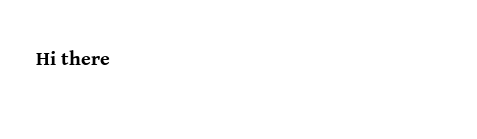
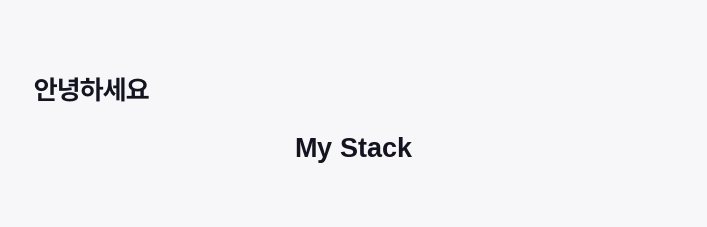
[36,50,111,65] Hi there -> [34,77,149,102] [295,137,413,163] 안녕하세요 // My Stack

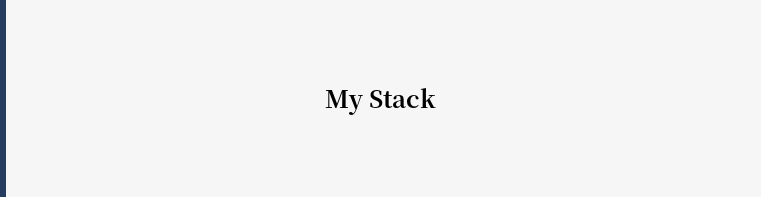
[34,77,149,102] 안녕하세요 // -> (324, 102) none

